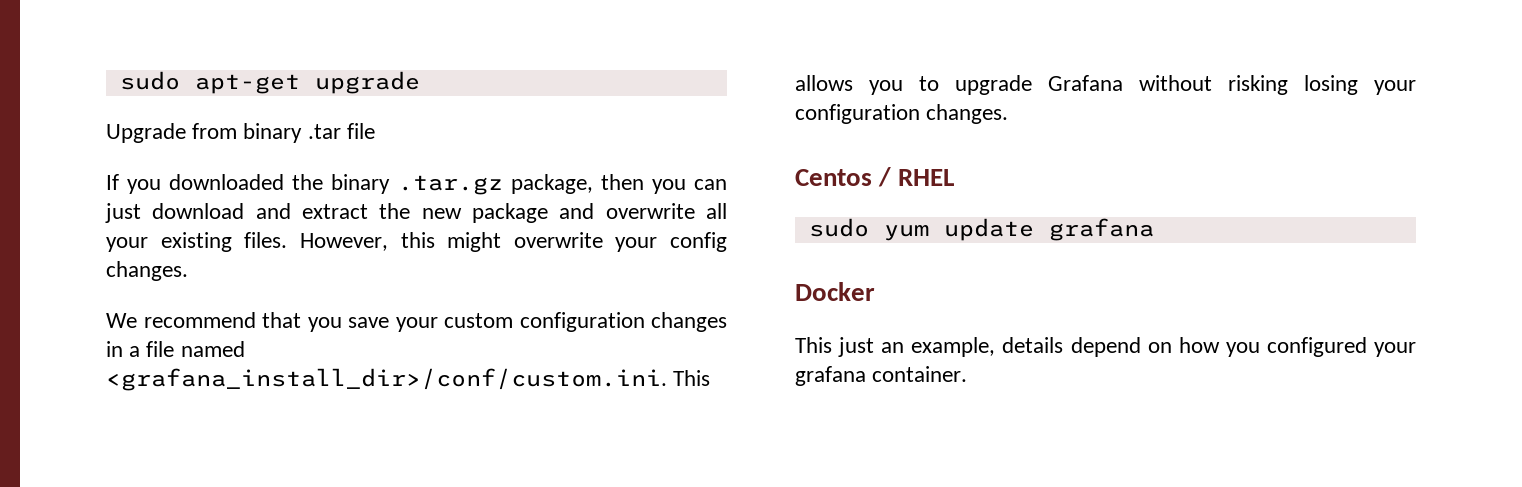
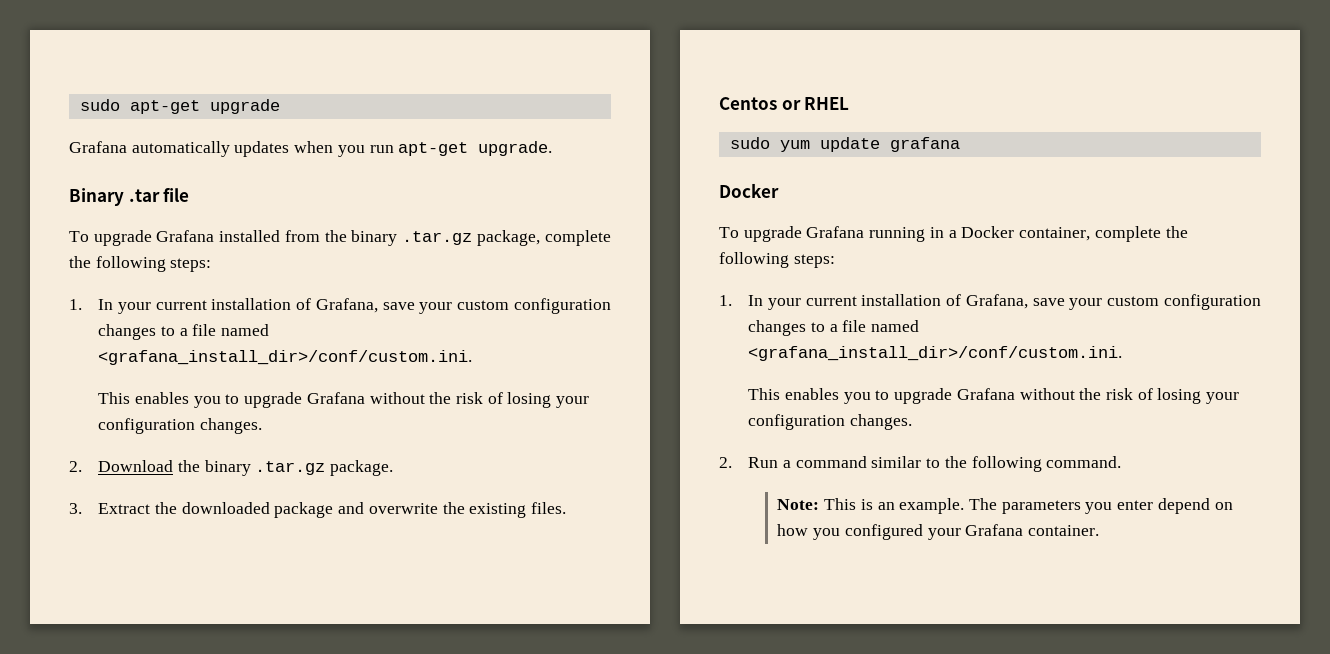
[106,123,375,143] [106,174,727,195] [105,203,727,223] [106,232,727,252] [106,261,188,281] [106,312,727,332] [106,341,245,357] [106,368,711,391] [795,75,1416,95] [795,104,1009,124] Upgrade from binary .tar file // If you downloaded the binary .tar.gz package, then you can just download and extract the new package and overwrite all your existing files. However, this might overwrite your config changes. // We recommend that you save your custom configuration changes in a file named <grafana_install_dir>/conf/custom.ini. This allows you to upgrade Grafana without risking losing your configuration changes. -> [69,141,553,157] [69,188,190,206] [69,230,611,246] [69,256,212,272] [69,298,611,314] [98,324,270,340] [98,350,473,365] [98,392,590,408] [98,418,262,434] [69,460,394,476] [69,502,567,518] Grafana automatically updates when you run apt-get upgrade. // Binary .tar file // To upgrade Grafana installed from the binary .tar.gz package, complete the following steps: // 1. In your current installation of Grafana, save your custom configuration changes to a file named <grafana_install_dir>/conf/custom.ini. // This enables you to upgrade Grafana without the risk of losing your configuration changes. // 2. Download the binary .tar.gz package. // 3. Extract the downloaded package and overwrite the existing files.
[878,167,892,187] / -> [781,100,801,110] or
[795,337,1064,357] This just an example, details -> [719,226,1188,242] [719,252,835,268] [719,294,1261,310] [748,320,920,336] [748,346,1123,361] [748,388,1240,404] [748,414,912,430] [719,456,1122,472] [777,498,1154,514] To upgrade Grafana running in a Docker container, complete the following steps: // 1. In your current installation of Grafana, save your custom configuration changes to a file named <grafana_install_dir>/conf/custom.ini. // This enables you to upgrade Grafana without the risk of losing your configuration changes. // 2. Run a command similar to the following command. // Note: This is an example. The parameters you enter
[795,366,866,386] grafana -> [965,524,1024,536] Grafana

